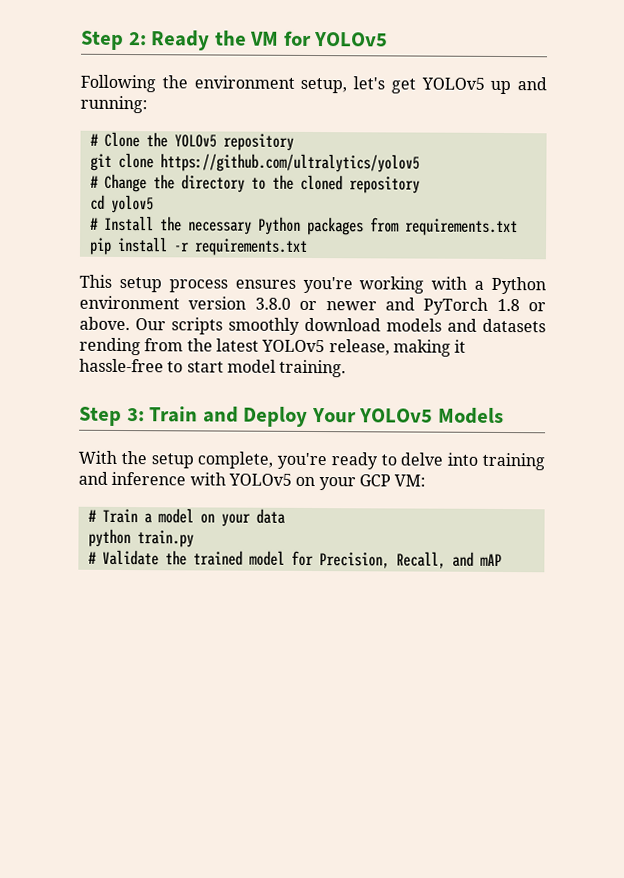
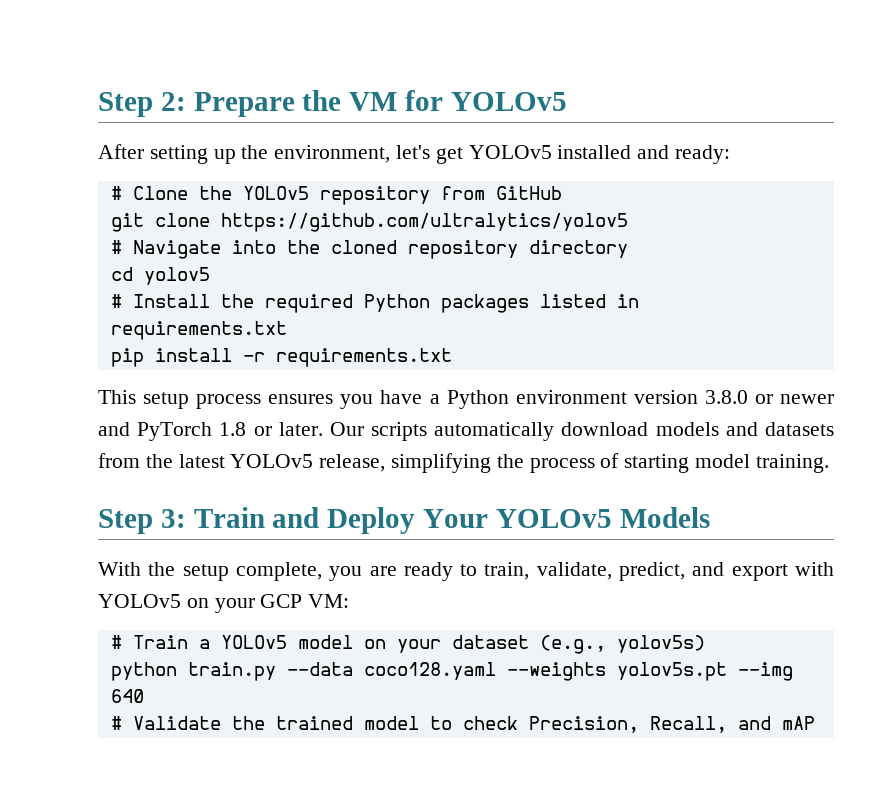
[151,30,211,51] Ready -> [193,92,295,117] Prepare
[80,74,547,95] [80,95,148,114] Following the environment setup, let's get YOLOv5 up and running: -> [98,144,731,164] After setting up the environment, let's get YOLOv5 installed and ready:
(294, 142) none -> [440,186,562,200] from GitHub
[103,173,266,193] Change the directory to -> [132,240,276,259] Navigate into
(420, 185) none -> [528,240,628,258] directory
[187,221,252,235] necessary -> [264,294,353,313] required
[369,217,400,233] from -> [539,294,639,308] listed in
[302,276,468,294] you're working with -> [340,390,423,409] you have
[79,316,130,331] above. -> [278,422,323,436] later.
[228,317,300,335] smoothly -> [434,422,555,441] automatically
[79,337,141,356] rending -> (834, 429) none
[392,339,467,357] [79,358,224,373] making it hassle-free to start -> [391,453,690,473] simplifying the process of starting
[277,452,545,471] [78,471,187,486] you're ready to delve into training and inference -> [329,562,788,581] you are ready to train, validate, predict, and export
(153, 518) none -> [220,635,287,649] YOLOv5
[255,508,286,524] data -> [451,635,705,654] dataset (e.g., yolov5s)
(194, 539) none -> [286,662,793,681] [110,689,144,703] --data coco128.yaml --weights yolov5s.pt --img 640
[290,550,314,567] for -> [429,716,518,730] to check

